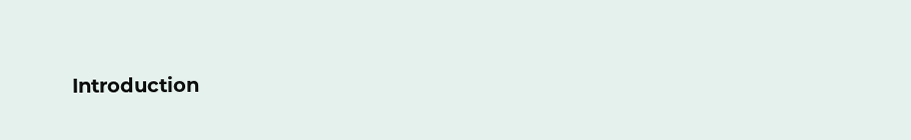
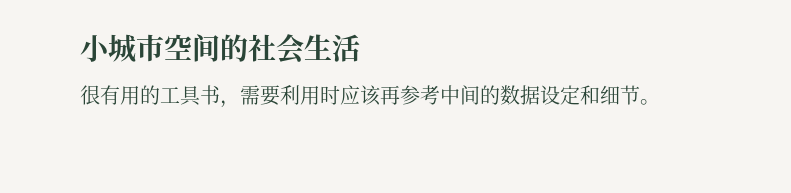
[72,75,200,93] Introduction -> [80,34,360,64] [80,85,660,108] 小城市空间的社会生活 // 很有用的工具书，需要利用时应该再参考中间的数据设定和细节。

